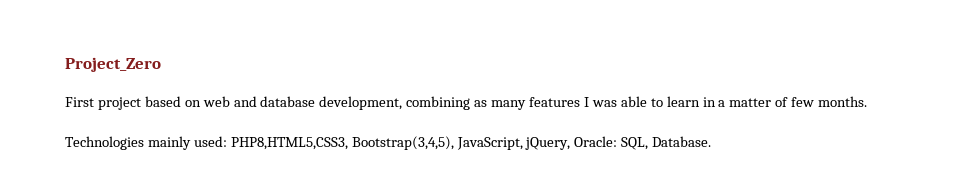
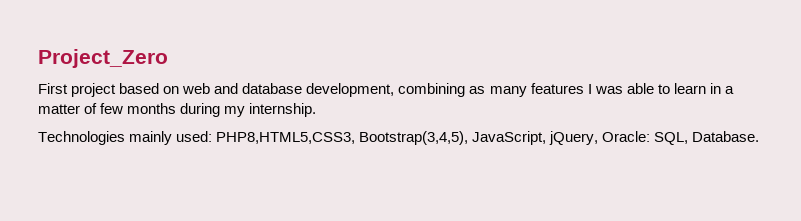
[818,96,868,107] months. -> [127,103,317,117] months during my internship.

